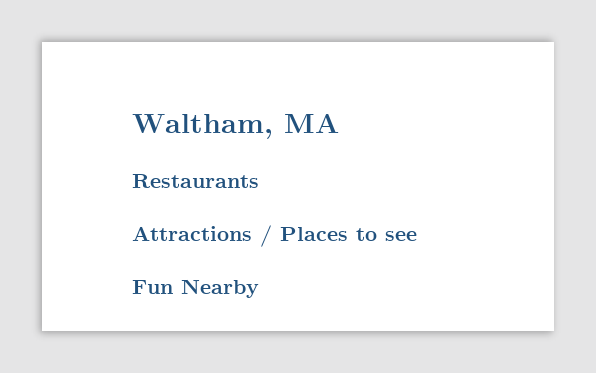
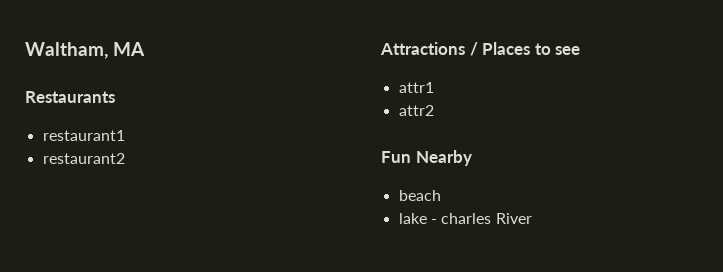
(259, 181) none -> [42,130,125,141] [42,153,125,164] // restaurant1 // restaurant2
(417, 236) none -> [398,82,434,93] [398,105,434,116] // attr1 // attr2
(259, 288) none -> [398,190,441,201] [398,213,532,224] // beach // lake - charles River

